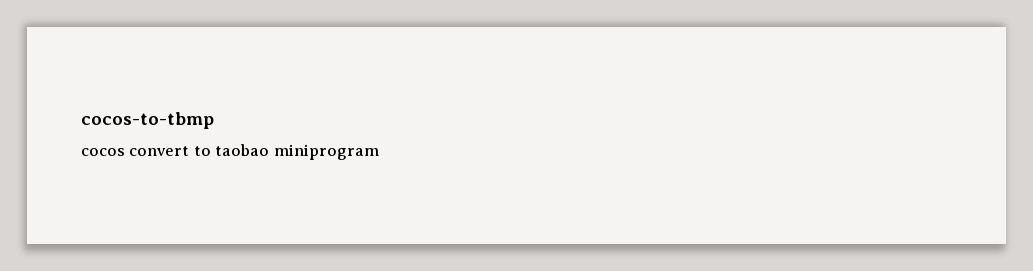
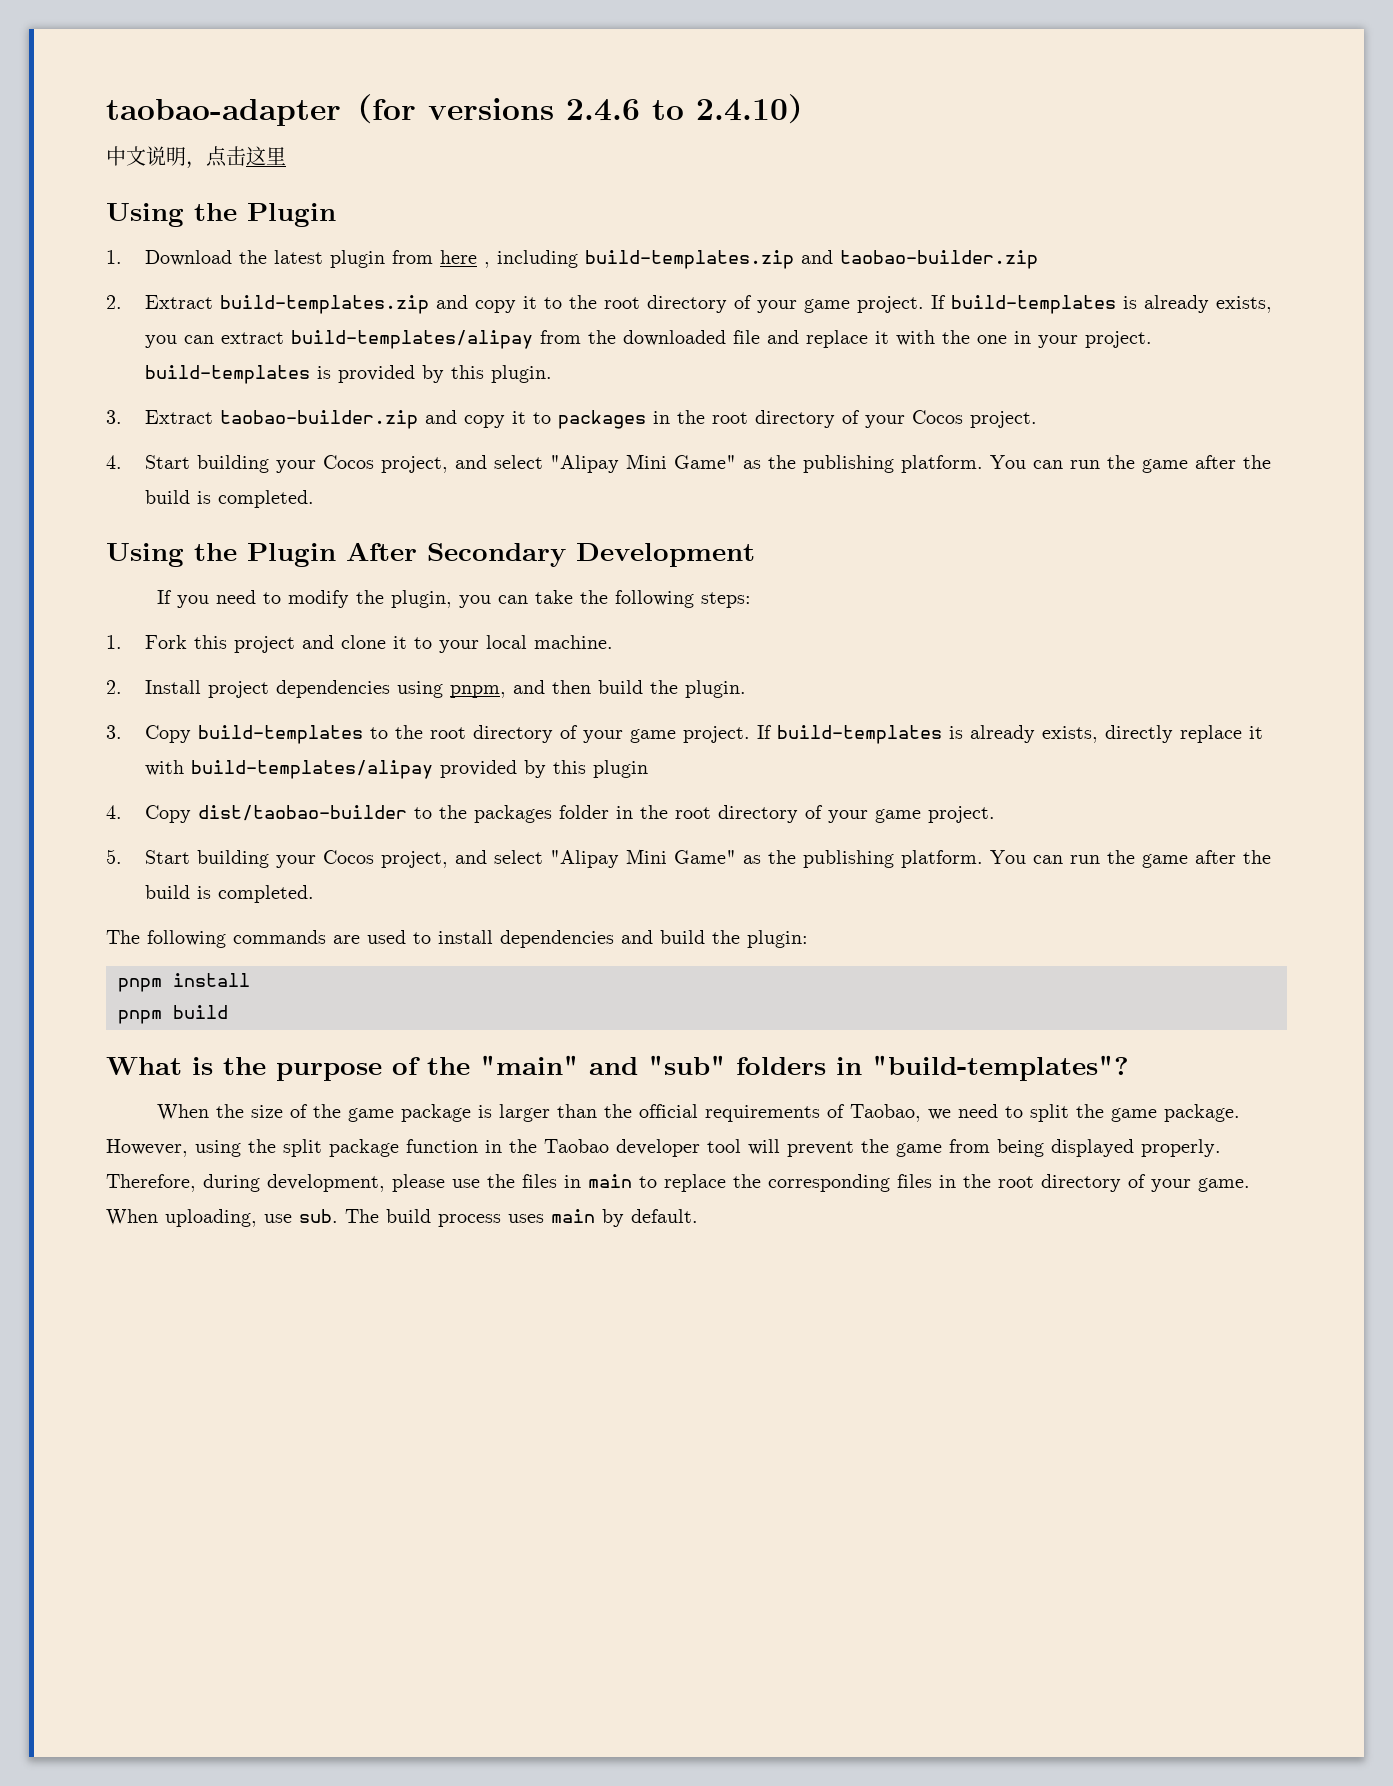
[81,112,214,129] [81,144,379,160] cocos-to-tbmp // cocos convert to taobao miniprogram -> [106,94,819,126] [106,146,286,169] [106,203,336,227] [106,250,1039,269] [106,295,1273,314] [145,330,1153,349] [145,365,553,384] [106,410,1038,429] [106,454,1272,473] [145,490,315,508] [106,542,755,567] [156,590,751,608] [106,635,614,653] [106,680,747,698] [106,725,1264,744] [145,760,649,779] [106,805,996,823] [106,849,1272,868] [145,885,315,903] [106,930,808,948] [118,973,250,992] [118,1005,228,1024] [106,1055,1129,1081] [156,1104,1240,1122] [106,1139,1221,1157] [106,1174,1250,1192] [106,1209,698,1227] taobao-adapter（for versions 2.4.6 to 2.4.10） // 中文说明，点击这里 // Using the Plugin // 1. Download the latest plugin from here , including build-templates.zip and taobao-builder.zip // 2. Extract build-templates.zip and copy it to the root directory of your game project. If build-templates is already exists, you can extract build-templates/alipay from the downloaded file and replace it with the one in your project. build-templates is provided by this plugin. // 3. Extract taobao-builder.zip and copy it to packages in the root directory of your Cocos project. // 4. Start building your Cocos project, and select "Alipay Mini Game" as the publishing platform. You can run the game after the build is completed. // Using the Plugin After Secondary Development // If you need to modify the plugin, you can take the following steps: // 1. Fork this project and clone it to your local machine. // 2. Install project dependencies using pnpm, and then build the plugin. // 3. Copy build-templates to the root directory of your game project. If build-templates is already exists, directly replace it with build-templates/alipay provided by this plugin // 4. Copy dist/taobao-builder to the packages folder in the root directory of your game project. // 5. Start building your Cocos project, and select "Alipay Mini Game" as the publishing platform. You can run the game after the build is completed. // The following commands are used to install dependencies and build the plugin: // pnpm install // pnpm build // What is the purpose of the "main" and "sub" folders in "build-templates"? // When the size of the game package is larger than the official requirements of Taobao, we need to split the game package. However, using the split package function in the Taobao developer tool will prevent the game from being displayed properly. Therefore, during development, please use the files in main to replace the corresponding files in the root directory of your game. When uploading, use sub. The build process uses main by default.

